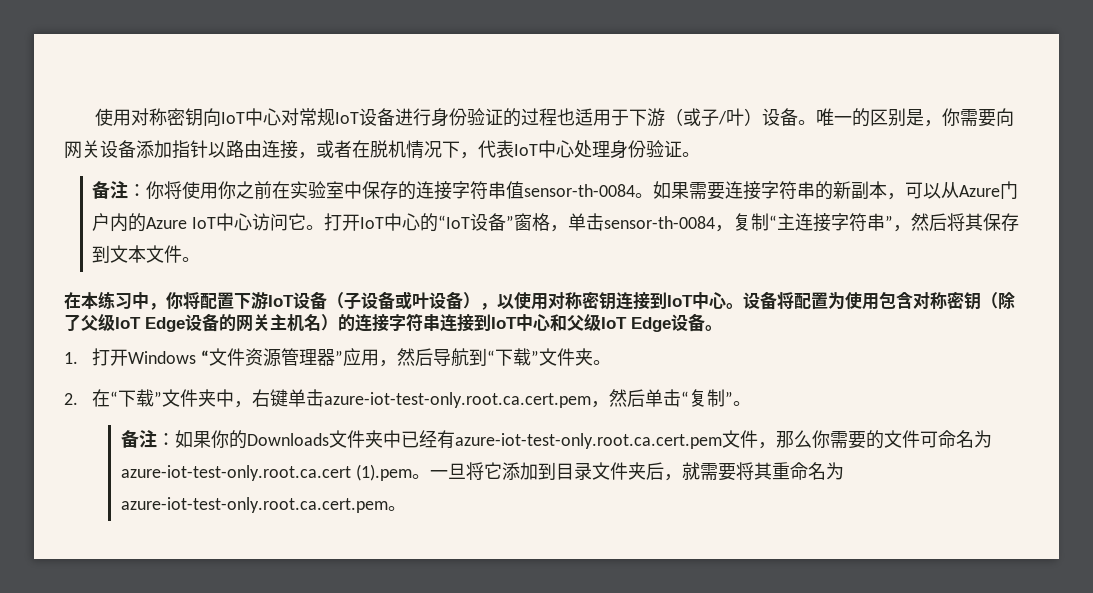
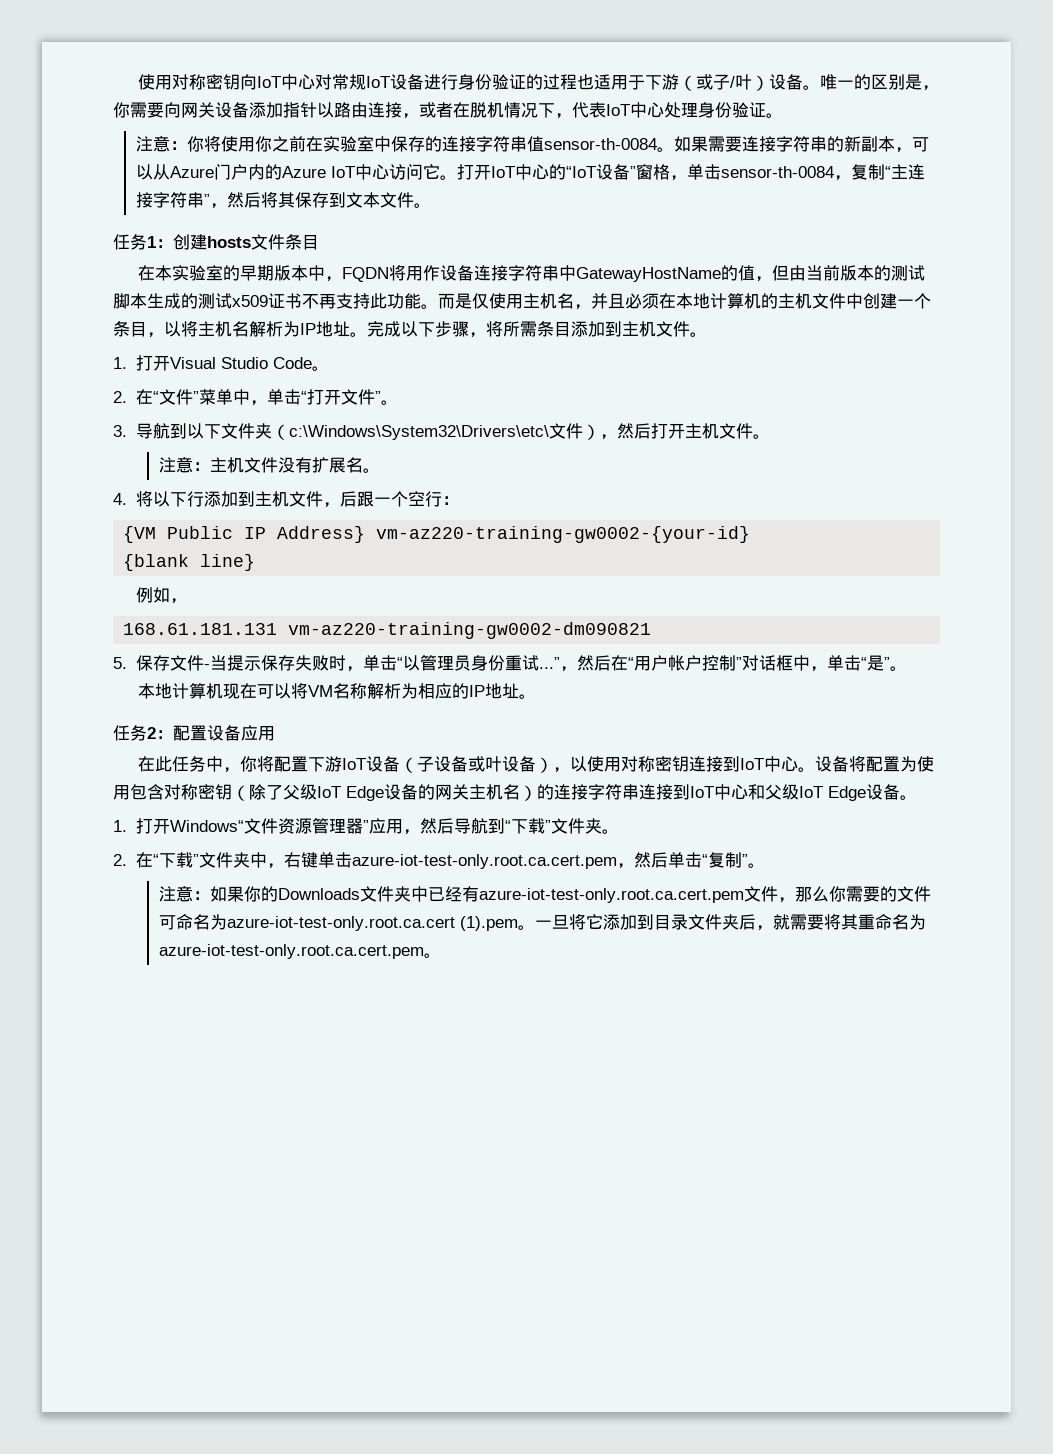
[92,181,129,199] 备注 -> [135,136,170,152] 注意
[64,291,132,309] 在本练习 -> [113,234,319,250] [137,265,925,282] [113,293,931,310] [113,321,707,338] [113,355,329,371] [113,389,398,406] [113,423,770,440] [158,457,380,473] [113,491,459,508] [123,526,751,543] [123,554,256,571] [135,587,187,604] [123,622,652,639] [113,655,907,672] [137,683,536,699] [113,725,275,741] [137,756,206,772] 任务1：创建hosts文件条目 // 在本实验室的早期版本中，FQDN将用作设备连接字符串中GatewayHostName的值，但由当前版本的测试脚本生成的测试x509证书不再支持此功能。而是仅使用主机名，并且必须在本地计算机的主机文件中创建一个条目，以将主机名解析为IP地址。完成以下步骤，将所需条目添加到主机文件。 // 1.打开Visual Studio Code。 // 2.在“文件”菜单中，单击“打开文件”。 // 3.导航到以下文件夹（c:\Windows\System32\Drivers\etc\文件），然后打开主机文件。 // 注意：主机文件没有扩展名。 // 4.将以下行添加到主机文件，后跟一个空行： // {VM Public IP Address} vm-az220-training-gw0002-{your-id} // {blank line} // 例如， // 168.61.181.131 vm-az220-training-gw0002-dm090821 // 5.保存文件-当提示保存失败时，单击“以管理员身份重试...”，然后在“用户帐户控制”对话框中，单击“是”。 // 本地计算机现在可以将VM名称解析为相应的IP地址。 // 任务2：配置设备应用 // 在此任务
[128,350,210,364] Windows “ -> [169,820,244,832] Windows“
[120,430,157,448] 备注 -> [158,886,193,902] 注意

